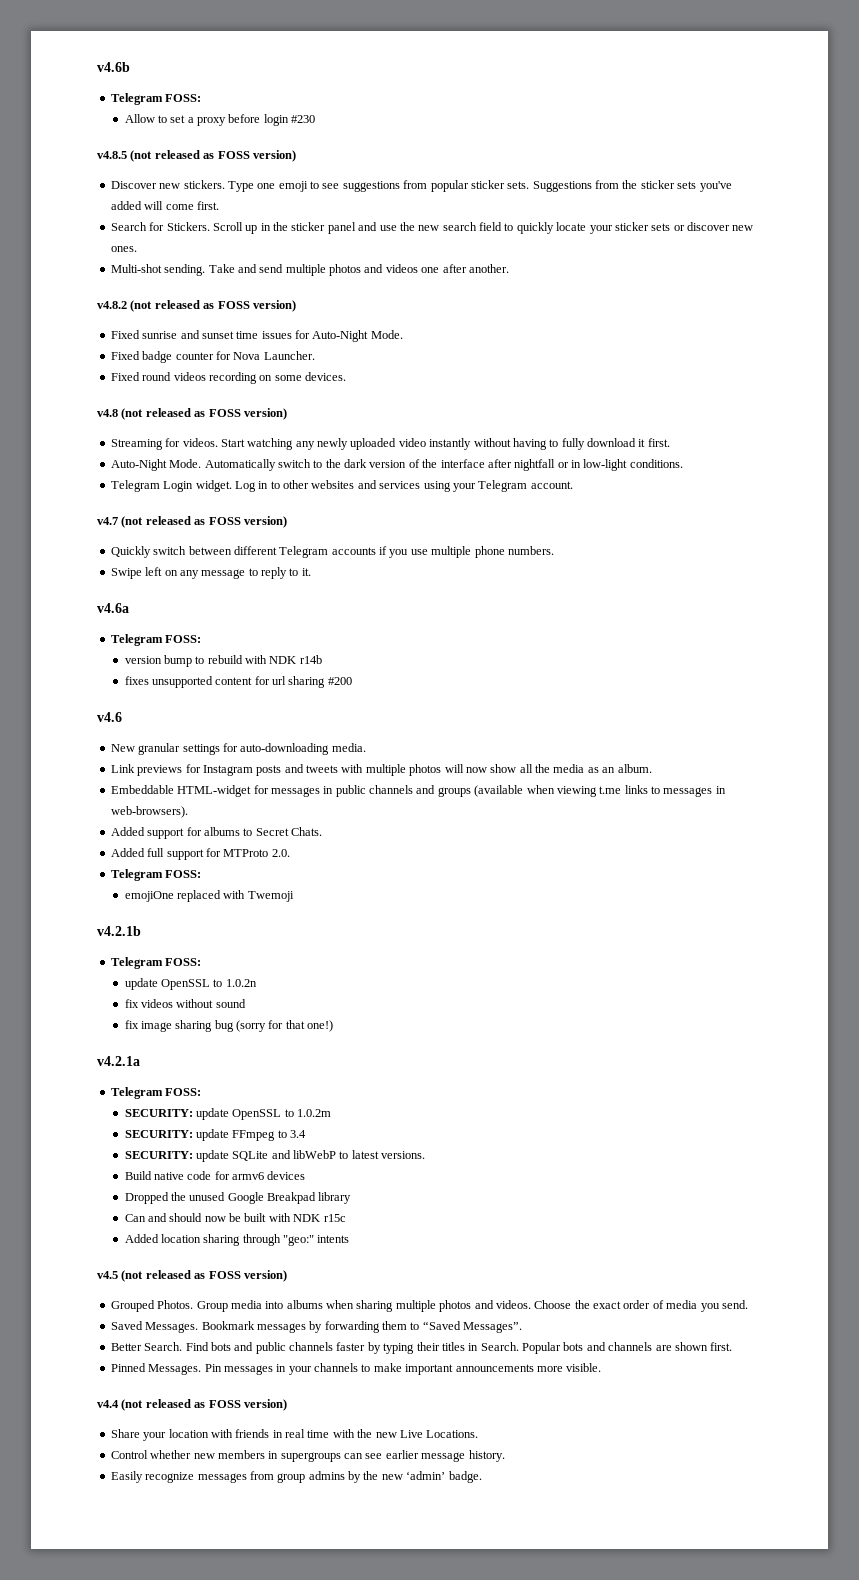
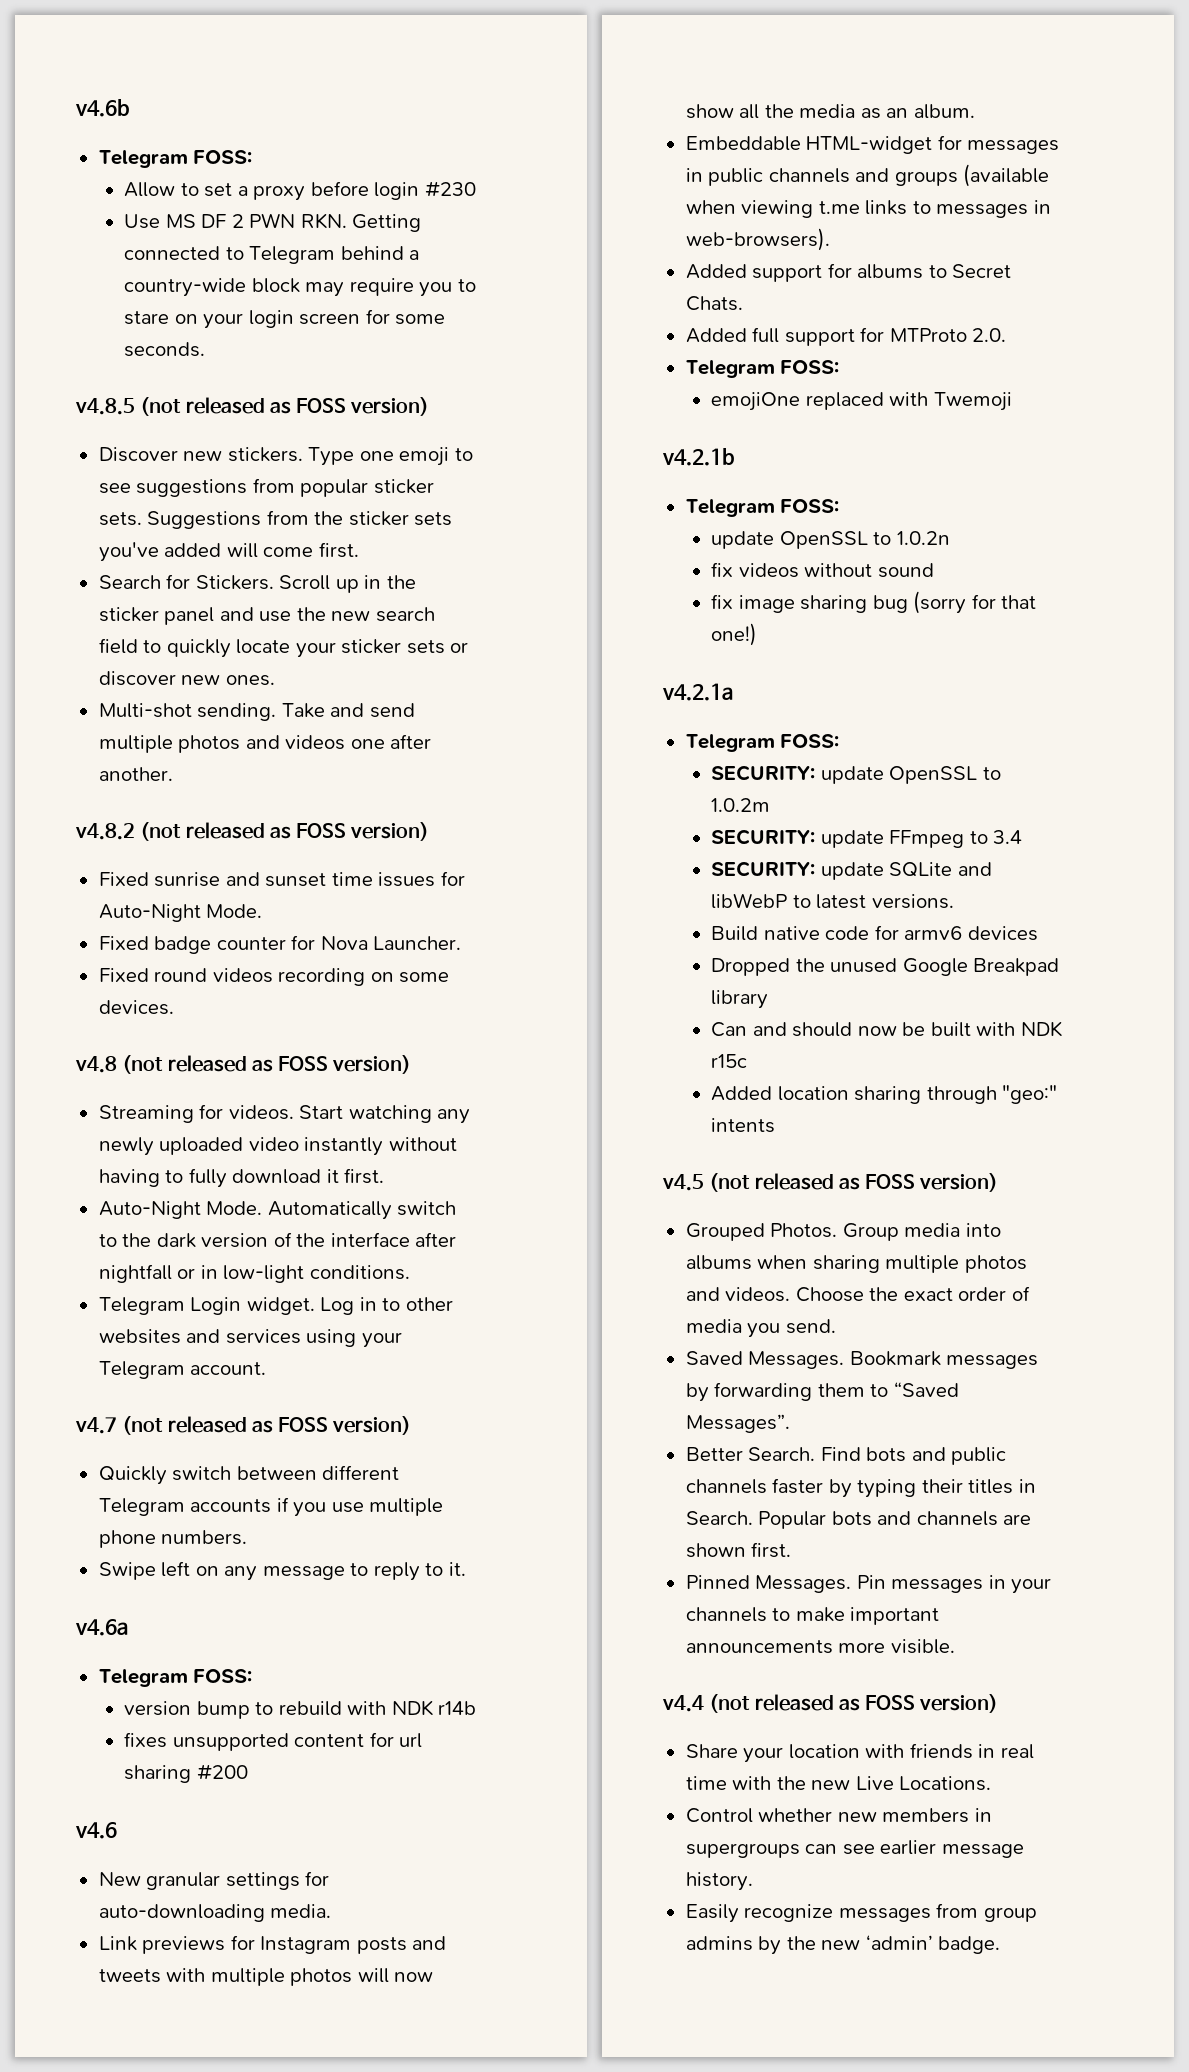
(316, 119) none -> [124,213,422,232] [124,246,420,264] [124,278,476,297] [124,309,446,329] [124,342,206,357] // Use MS DF 2 PWN RKN. Getting connected to Telegram behind a country-wide block may require you to stare on your login screen for some seconds.

